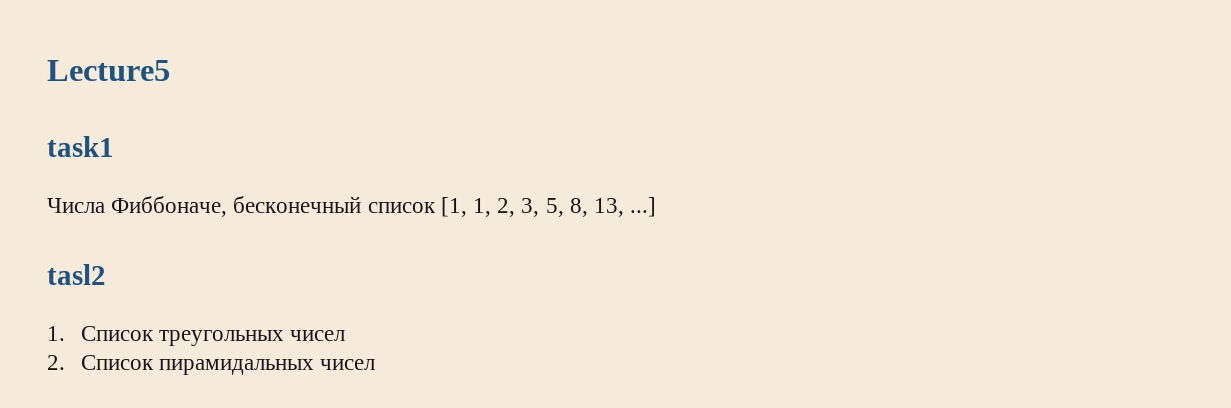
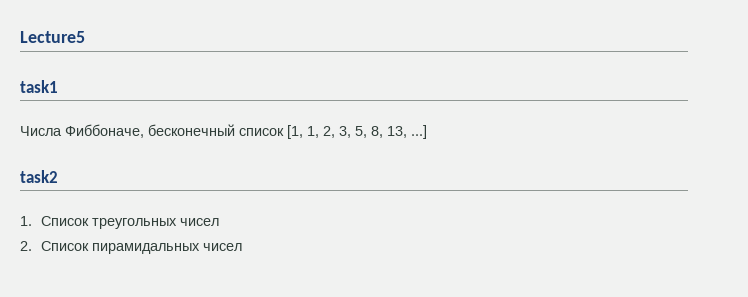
[47,264,106,285] tasl2 -> [20,170,58,183] task2

